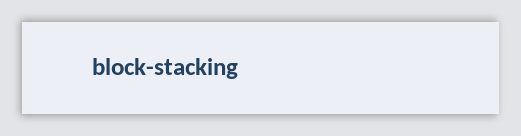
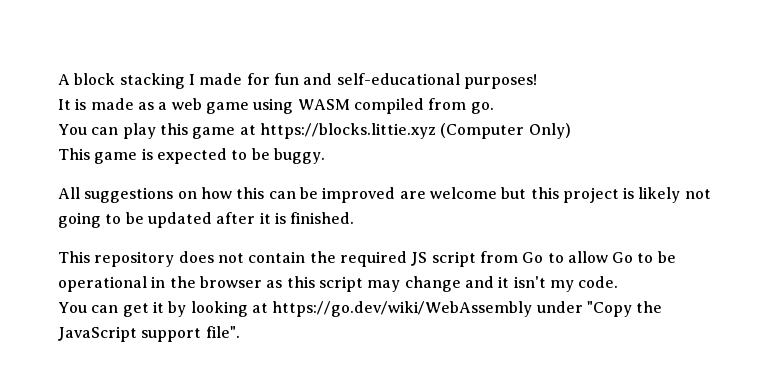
[92,58,238,79] block-stacking -> [58,73,537,89] [58,98,494,114] [58,123,571,139] [58,148,325,164] [58,187,711,203] [58,212,355,228] [58,251,676,267] [58,276,619,292] [58,301,663,317] [58,326,240,342] A block stacking I made for fun and self-educational purposes! // It is made as a web game using WASM compiled from go. // You can play this game at https://blocks.littie.xyz (Computer Only) // This game is expected to be buggy. // All suggestions on how this can be improved are welcome but this project is likely not going to be updated after it is finished. // This repository does not contain the required JS script from Go to allow Go to be operational in the browser as this script may change and it isn't my code. // You can get it by looking at https://go.dev/wiki/WebAssembly under "Copy the JavaScript support file".

